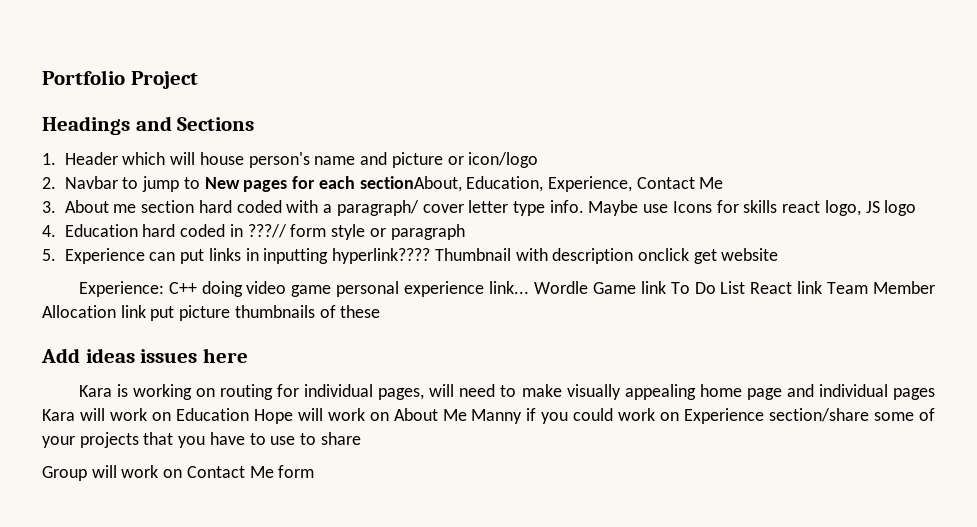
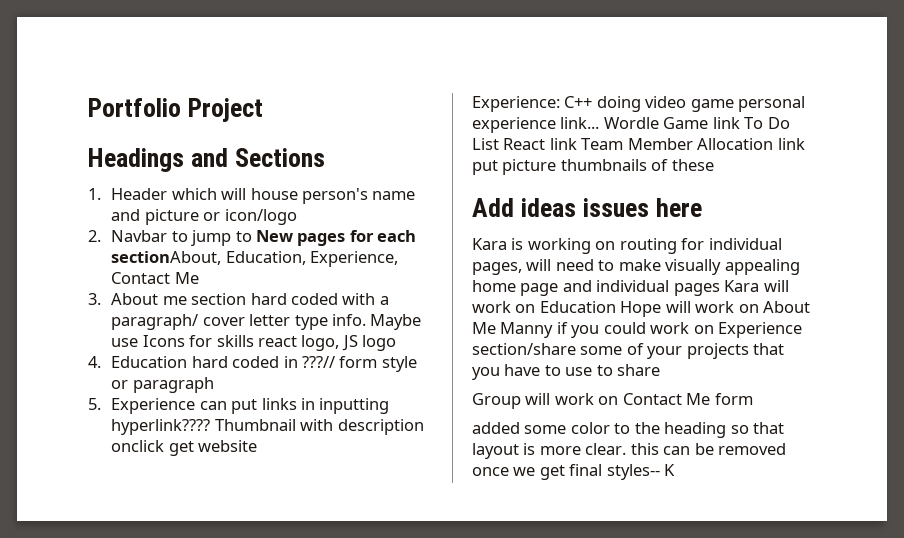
(315, 471) none -> [472,422,785,438] [472,443,787,459] [472,464,676,480] // added some color to the heading so that layout is more clear. this can be removed once we get final styles-- K

